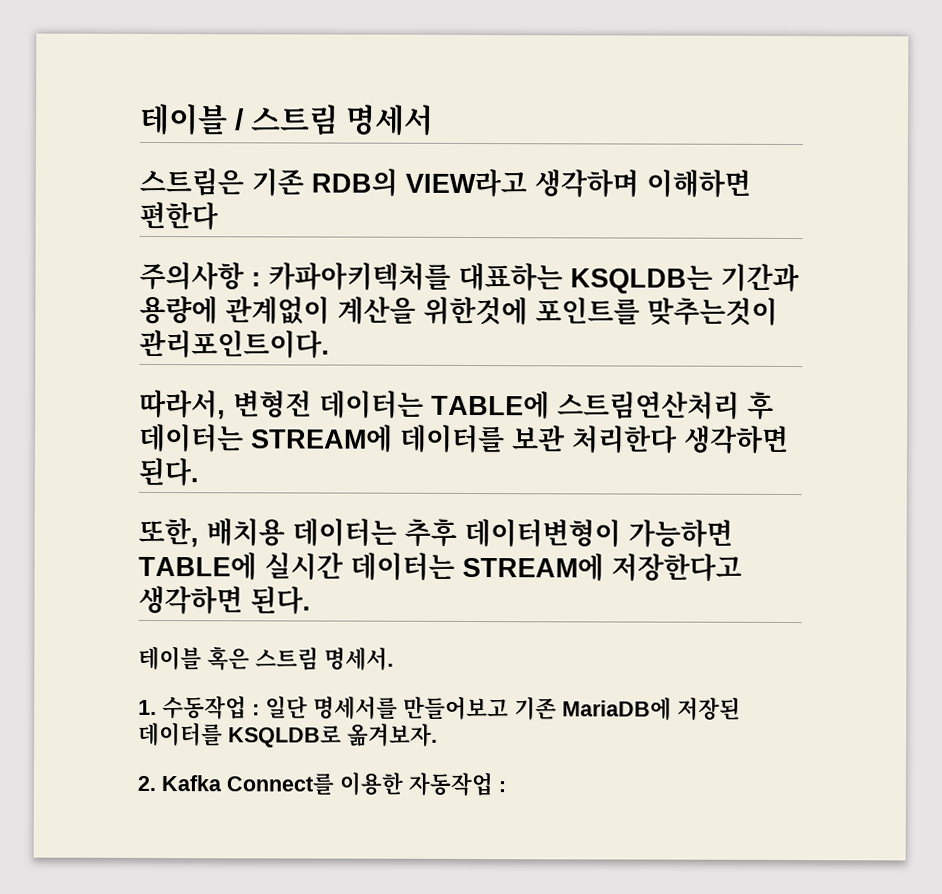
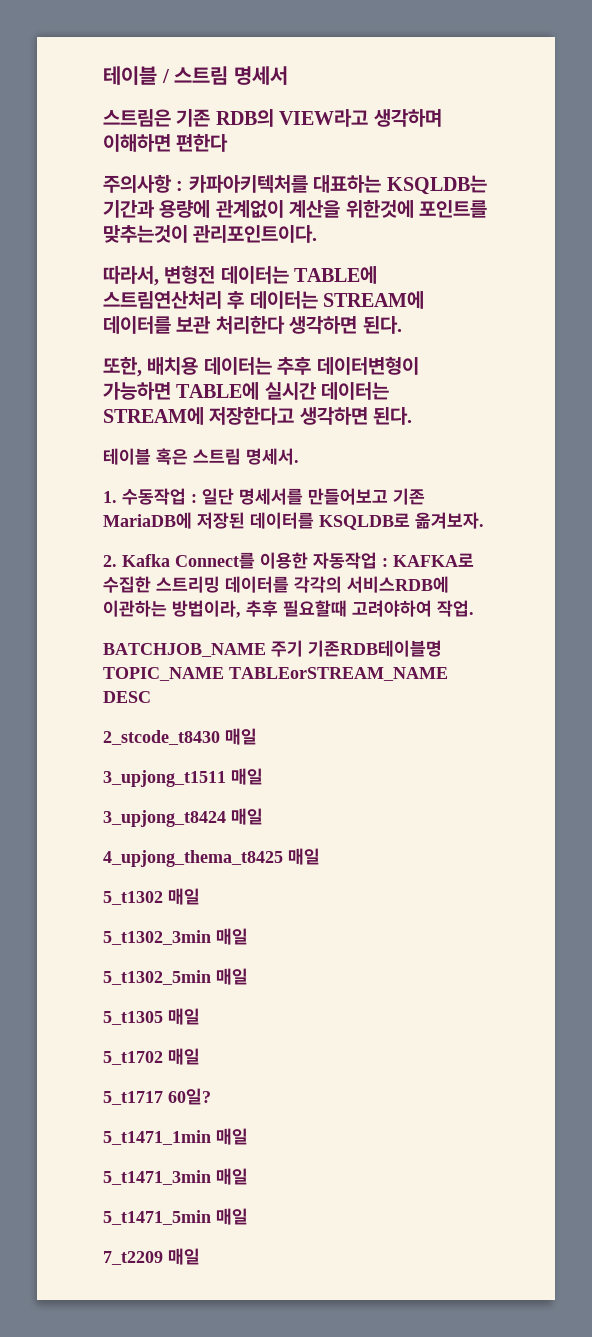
(506, 787) none -> [393,553,474,567] [103,576,449,593] [103,600,474,618] [103,640,442,657] [103,667,448,681] [103,691,151,703] [103,728,257,745] [103,768,263,787] [103,808,263,827] [103,848,320,867] [103,888,200,905] [103,928,248,945] [103,968,248,985] [103,1008,200,1025] [103,1048,200,1065] [103,1088,211,1105] [103,1128,248,1145] [103,1168,248,1185] [103,1208,248,1225] [103,1248,200,1265] KAFKA로 수집한 스트리밍 데이터를 각각의 서비스RDB에 이관하는 방법이라, 추후 필요할때 고려야하여 작업. // BATCHJOB_NAME 주기 기존RDB테이블명 TOPIC_NAME TABLEorSTREAM_NAME DESC // 2_stcode_t8430 매일 // 3_upjong_t1511 매일 // 3_upjong_t8424 매일 // 4_upjong_thema_t8425 매일 // 5_t1302 매일 // 5_t1302_3min 매일 // 5_t1302_5min 매일 // 5_t1305 매일 // 5_t1702 매일 // 5_t1717 60일? // 5_t1471_1min 매일 // 5_t1471_3min 매일 // 5_t1471_5min 매일 // 7_t2209 매일

